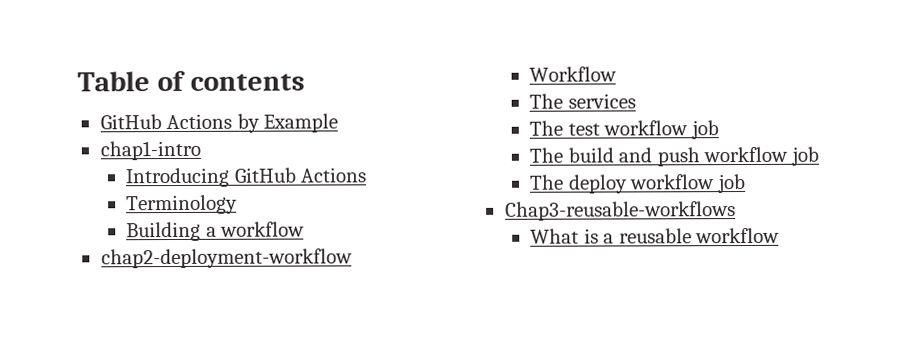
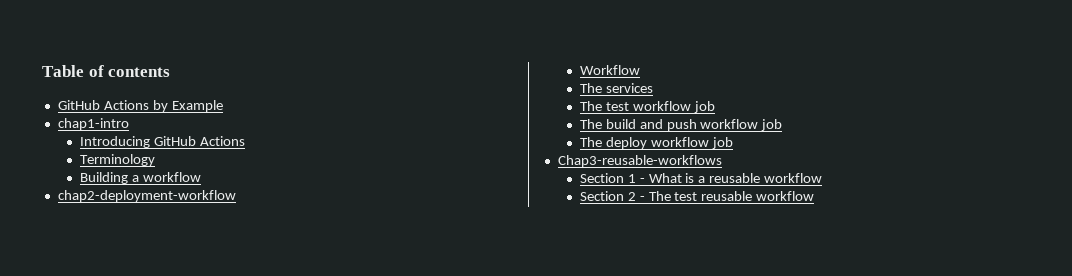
(736, 211) none -> [579,173,645,183] Section 1 -
(781, 235) none -> [579,191,815,201] // Section 2 - The test reusable workflow

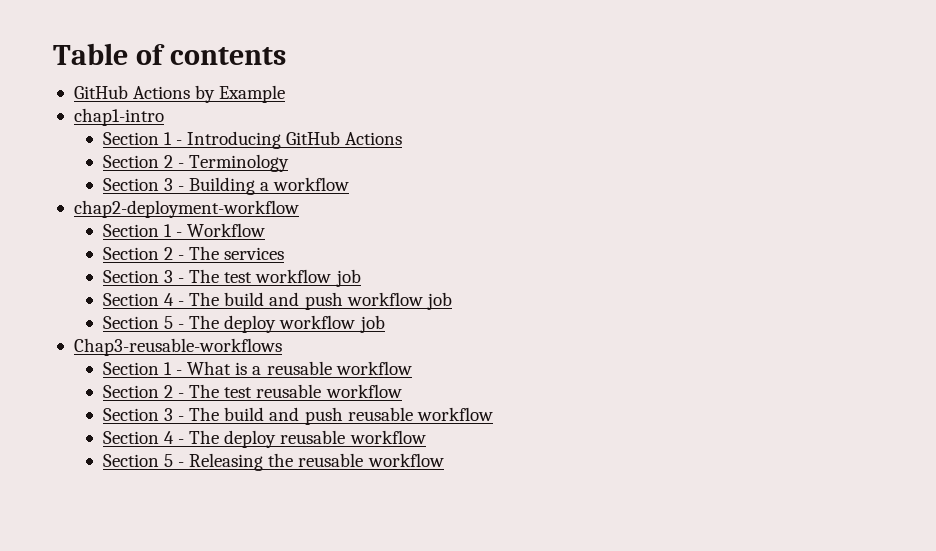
(129, 124) none -> [102,132,183,145] Section 1 -
[79,154,155,166] [79,172,201,184] [57,190,236,202] [579,65,640,75] Terminology // Building a workflow // chap2-deployment-workflow // Workflow // -> [102,154,290,172] [102,177,350,195] [73,200,299,218] [102,223,266,237] [102,247,185,260] Section 2 - Terminology // Section 3 - Building a workflow // chap2-deployment-workflow // Section 1 - Workflow // Section 2 -
(653, 88) none -> [102,270,185,283] Section 3 -
(715, 107) none -> [102,293,185,306] Section 4 -
(783, 125) none -> [102,316,185,329] Section 5 -
(815, 196) none -> [102,407,493,425] [102,430,426,448] [102,453,444,471] // Section 3 - The build and push reusable workflow // Section 4 - The deploy reusable workflow // Section 5 - Releasing the reusable workflow

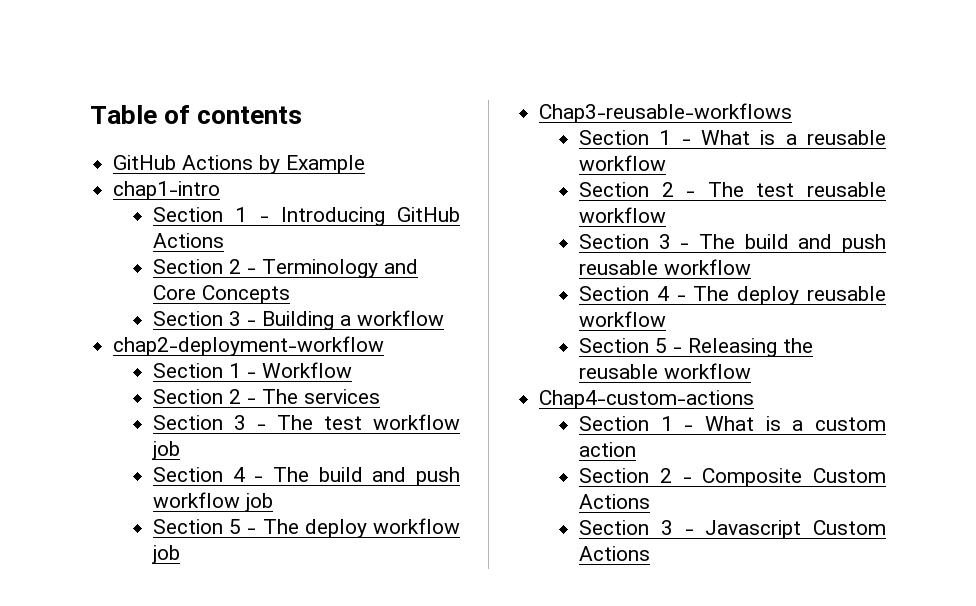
(290, 163) none -> [384,259,419,274] [153,285,291,304] and Core Concepts
(444, 460) none -> [539,390,755,409] [579,416,886,431] [579,442,637,457] [579,468,886,487] [579,494,651,509] [579,520,886,539] [579,546,651,561] // Chap4-custom-actions // Section 1 - What is a custom action // Section 2 - Composite Custom Actions // Section 3 - Javascript Custom Actions

